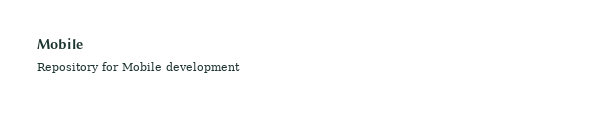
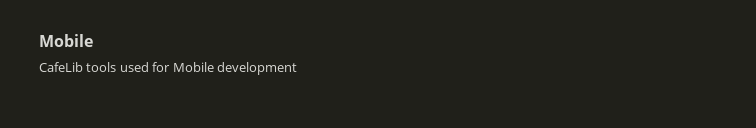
[37,63,99,73] Repository -> [39,62,149,72] CafeLib tools used

